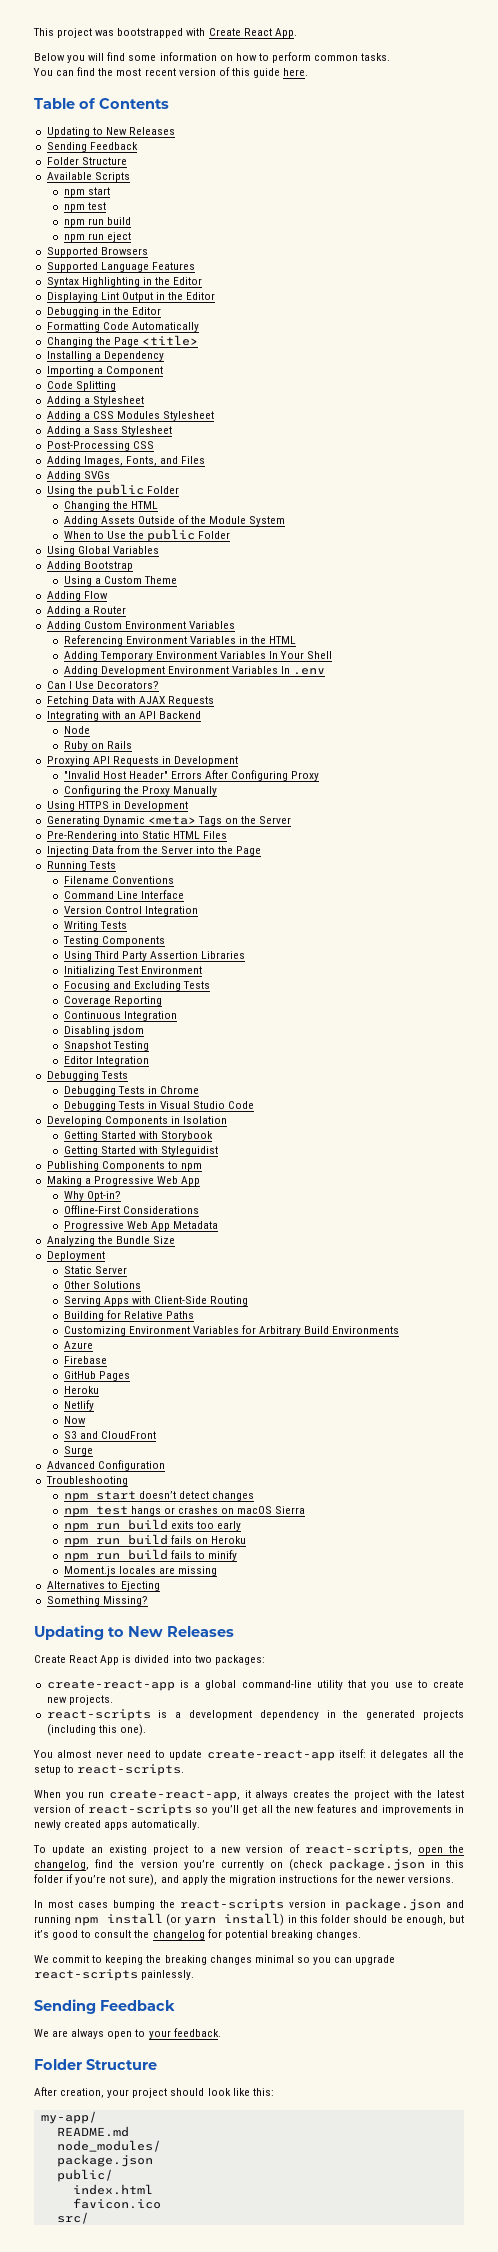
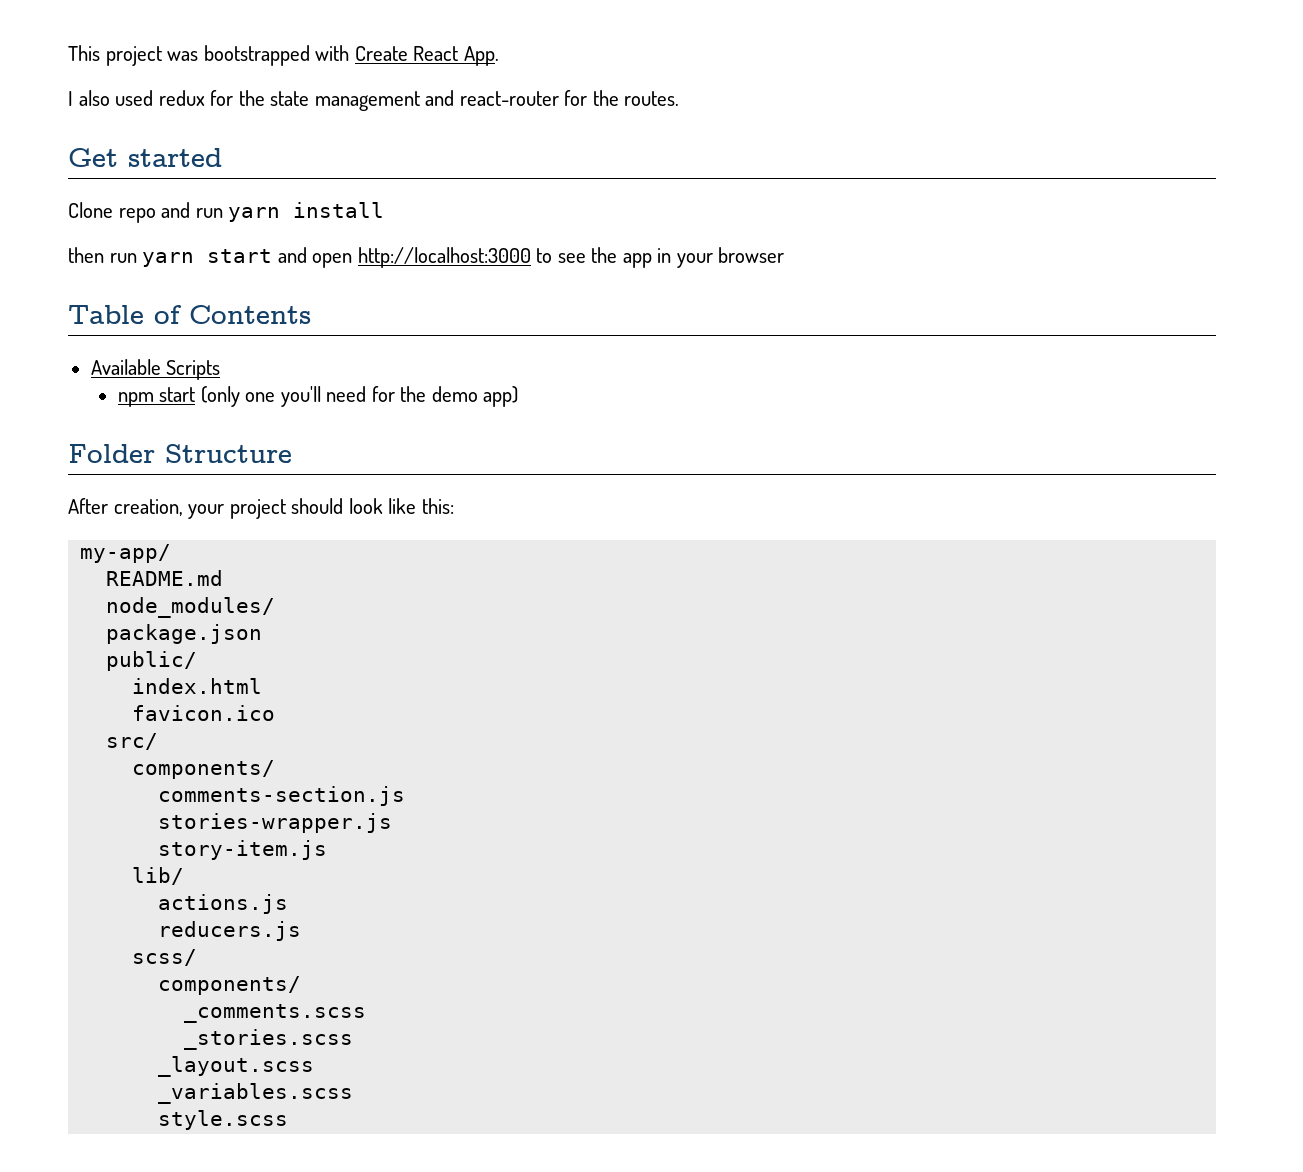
[34,52,391,63] [33,67,309,78] [34,98,169,109] [46,127,175,137] [46,142,138,152] [46,157,127,165] [46,172,130,182] [63,187,110,197] [63,202,106,212] [63,217,132,227] [63,232,132,242] [46,247,148,257] [46,262,195,272] [46,277,203,287] [46,292,216,302] [46,307,161,317] [46,322,199,332] [46,335,198,347] [46,351,164,361] [46,366,163,376] [46,381,116,391] [46,396,144,406] [46,411,215,421] [46,426,172,436] [46,441,154,451] [46,456,206,466] [46,471,110,481] [46,484,179,497] [63,501,159,511] [63,515,286,526] [63,529,231,542] [46,546,159,556] [46,561,133,571] [63,576,178,586] [46,591,108,601] [46,606,126,616] [46,621,235,631] [63,635,297,646] [63,651,333,661] [63,666,326,676] [46,681,159,689] [46,696,215,706] [46,711,202,721] [63,726,90,734] [63,741,133,751] [46,756,239,766] [63,770,320,781] [63,785,218,796] [46,801,188,811] [46,816,292,826] [46,831,228,841] [46,845,262,856] [46,861,116,871] [63,876,174,884] [63,890,185,899] [63,906,199,916] [63,921,127,931] [62,936,165,946] [63,951,246,961] [63,966,203,976] [63,981,211,991] [63,996,162,1006] [63,1011,177,1021] [63,1026,144,1036] [63,1041,149,1051] [63,1056,149,1066] [46,1071,128,1081] [63,1086,200,1096] [63,1101,255,1111] [46,1116,227,1126] [63,1131,214,1141] [63,1146,219,1156] [46,1161,202,1171] [46,1176,201,1186] [63,1191,121,1201] [63,1205,199,1214] [63,1221,219,1231] [46,1236,175,1246] [46,1251,105,1261] [63,1266,127,1274] [63,1281,141,1289] [63,1296,249,1306] [63,1310,195,1321] [63,1325,400,1336] [63,1341,93,1349] [63,1356,107,1364] [63,1371,130,1381] [63,1386,99,1394] [63,1400,94,1411] [63,1416,86,1424] [63,1431,157,1439] [63,1446,93,1456] [46,1460,165,1471] [45,1476,128,1486] [63,1491,255,1502] [63,1506,306,1517] [63,1519,242,1532] [63,1534,247,1547] [63,1549,238,1562] [63,1566,218,1576] [46,1581,160,1591] [46,1596,148,1606] [34,1625,234,1640] [34,1655,265,1665] [46,1680,465,1691] [46,1695,113,1705] [46,1709,464,1721] [46,1724,146,1736] [33,1749,464,1761] [34,1764,185,1776] [34,1790,464,1801] [34,1804,465,1816] [34,1820,201,1830] [33,1844,464,1856] [34,1858,464,1871] [34,1874,455,1886] [34,1898,464,1911] [34,1913,465,1926] [34,1929,361,1940] [34,1955,396,1965] [34,1969,195,1981] [34,1999,175,2014] [34,2028,221,2039] Below you will find some information on how to perform common tasks. // You can find the most recent version of this guide here. // Table of Contents // Updating to New Releases // Sending Feedback // Folder Structure // Available Scripts // npm start // npm test // npm run build // npm run eject // Supported Browsers // Supported Language Features // Syntax Highlighting in the Editor // Displaying Lint Output in the Editor // Debugging in the Editor // Formatting Code Automatically // Changing the Page <title> // Installing a Dependency // Importing a Component // Code Splitting // Adding a Stylesheet // Adding a CSS Modules Stylesheet // Adding a Sass Stylesheet // Post-Processing CSS // Adding Images, Fonts, and Files // Adding SVGs // Using the public Folder // Changing the HTML // Adding Assets Outside of the Module System // When to Use the public Folder // Using Global Variables // Adding Bootstrap // Using a Custom Theme // Adding Flow // Adding a Router // Adding Custom Environment Variables // Referencing Environment Variables in the HTML // Adding Temporary Environment Variables In Your Shell // Adding Development Environment Variables In .env // Can I Use Decorators? // Fetching Data with AJAX Requests // Integrating with an API Backend // Node // Ruby on Rails // Proxying API Requests in Development // "Invalid Host Header" Errors After Configuring Proxy // Configuring the Proxy Manually // Using HTTPS in Development // Generating Dynamic <meta> Tags on the Server // Pre-Rendering into Static HTML Files // Injecting Data from the Server into the Page // Running Tests // Filename Conventions // Command Line Interface // Version Control Integration // Writing Tests // Testing Components // Using Third Party Assertion Libraries // Initializing Test Environment // Focusing and Excluding Tests // Coverage Reporting // Continuous Integration // Disabling jsdom // Snapshot Testing // Editor Integration // Debugging Tests // Debugging Tests in Chrome // Debugging Tests in Visual Studio Code // Developing Components in Isolation // Getting Started with Storybook // Getting Started with Styleguidist // Publishing Components to npm // Making a Progressive Web App // Why Opt-in? // Offline-First Considerations // Progressive Web App Metadata // Analyzing the Bundle Size // Deployment // Static Server // Other Solutions // Serving Apps with Client-Side Routing // Building for Relative Paths // Customizing Environment Variables for Arbitrary Build Environments // Azure // Firebase // GitHub Pages // Heroku // Netlify // Now // S3 and CloudFront // Surge // Advanced Configuration // Troubleshooting // npm start doesn’t detect changes // npm test hangs or crashes on macOS Sierra // npm run build exits too early // npm run build fails on Heroku // npm run build fails to minify // Moment.js locales are missing // Alternatives to Ejecting // Something Missing? // Updating to New Releases // Create React App is divided into two packages: // create-react-app is a global command-line utility that you use to create new projects. // react-scripts is a development dependency in the generated projects (including this one). // You almost never need to update create-react-app itself: it delegates all the setup to react-scripts. // When you run create-react-app, it always creates the project with the latest version of react-scripts so you’ll get all the new features and improvements in newly created apps automatically. // To update an existing project to a new version of react-scripts, open the changelog, find the version you’re currently on (check package.json in this folder if you’re not sure), and apply the migration instructions for the newer versions. // In most cases bumping the react-scripts version in package.json and running npm install (or yarn install) in this folder should be enough, but it’s good to consult the changelog for potential breaking changes. // We commit to keeping the breaking changes minimal so you can upgrade react-scripts painlessly. // Sending Feedback // We are always open to your feedback. -> [68,90,680,111] [68,148,222,167] [68,202,385,223] [68,247,785,268] [68,305,311,324] [90,359,221,380] [117,386,519,407] I also used redux for the state management and react-router for the routes. // Get started // Clone repo and run yarn install // then run yarn start and open http://localhost:3000 to see the app in your browser // Table of Contents // Available Scripts // npm start (only one you'll need for the demo app)
(89, 2218) none -> [132,760,276,779] [158,786,406,806] [158,813,393,833] [158,840,328,860] [132,867,185,885] [158,894,289,914] [158,921,302,941] [132,949,198,966] [158,976,302,995] [184,1004,367,1023] [184,1029,354,1050] [158,1056,315,1077] [158,1083,354,1104] [158,1110,289,1130] // components/ // comments-section.js // stories-wrapper.js // story-item.js // lib/ // actions.js // reducers.js // scss/ // components/ // _comments.scss // _stories.scss // _layout.scss // _variables.scss // style.scss

